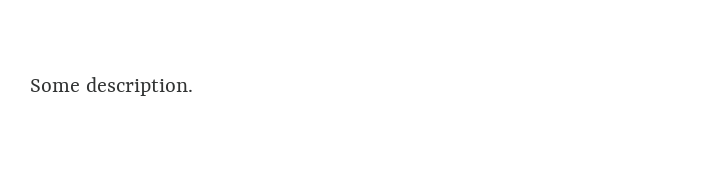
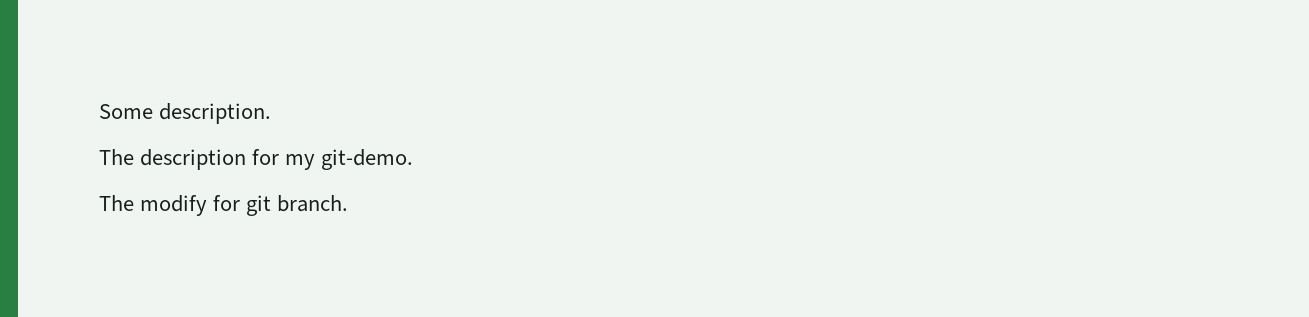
(194, 86) none -> [99,149,414,170] [99,195,349,216] // The description for my git-demo. // The modify for git branch.

